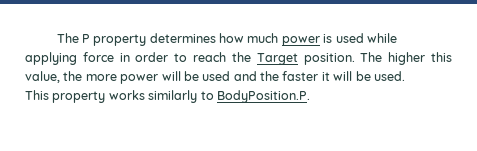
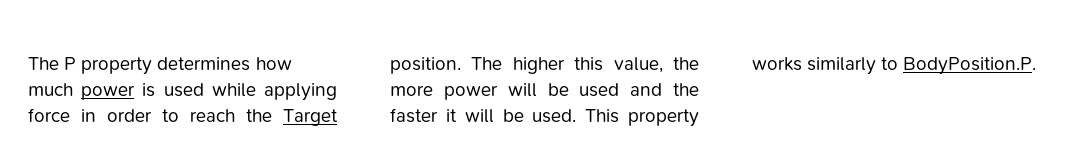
(405, 76) // -> (577, 116) none

